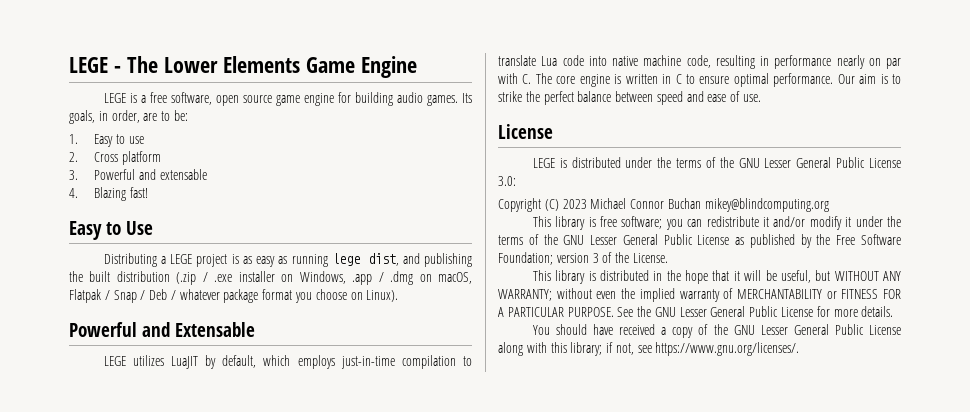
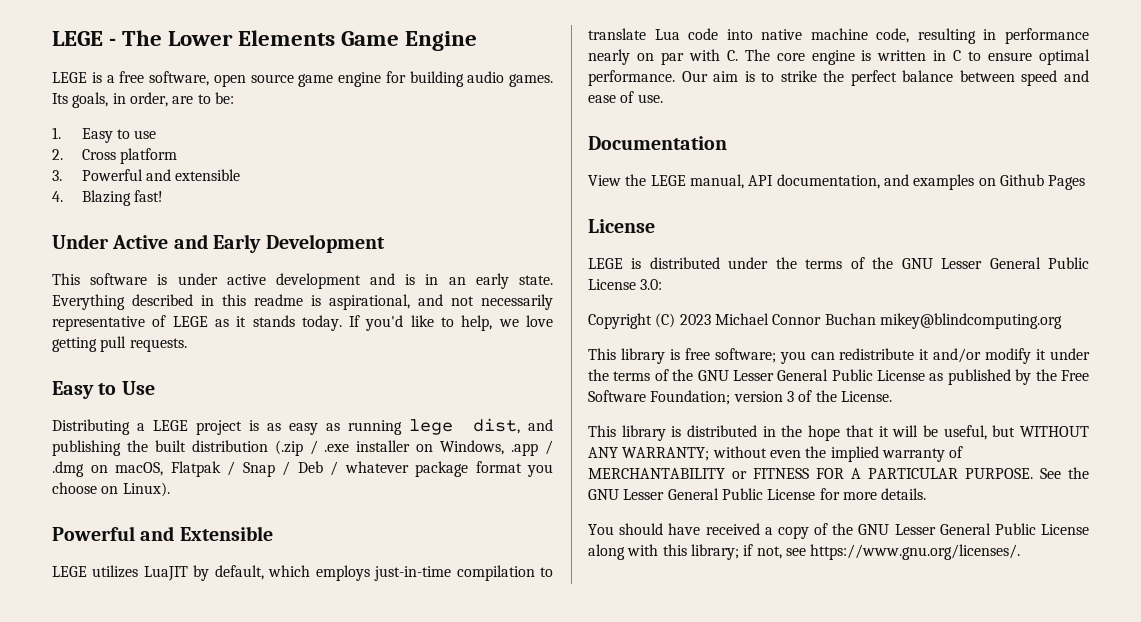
[159,169,207,180] extensable -> [175,169,241,181] extensible
(148, 192) none -> [52,234,385,253] [52,273,553,289] [52,294,553,310] [52,315,554,331] [52,336,187,352] // Under Active and Early Development // This software is under active development and is in an early state. Everything described in this readme is aspirational, and not necessarily representative of LEGE as it stands today. If you'd like to help, we love getting pull requests.
[175,322,256,337] Extensable -> [179,526,273,541] Extensible
(762, 98) none -> [588,136,727,150] [588,174,1086,190] // Documentation // View the LEGE manual, API documentation, and examples on Github Pages

